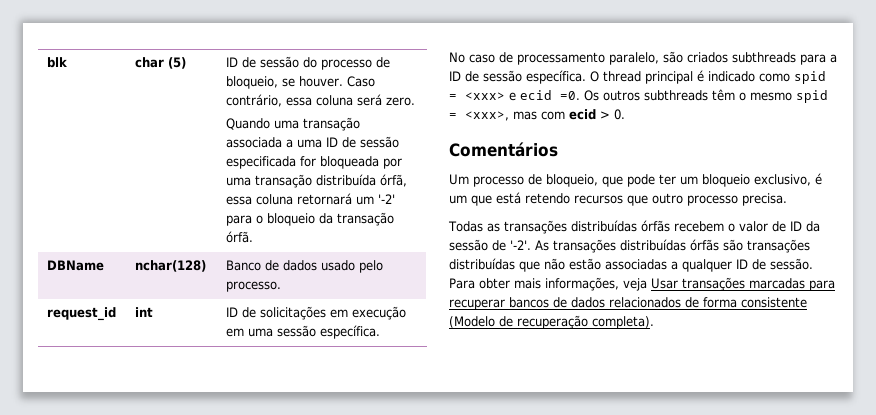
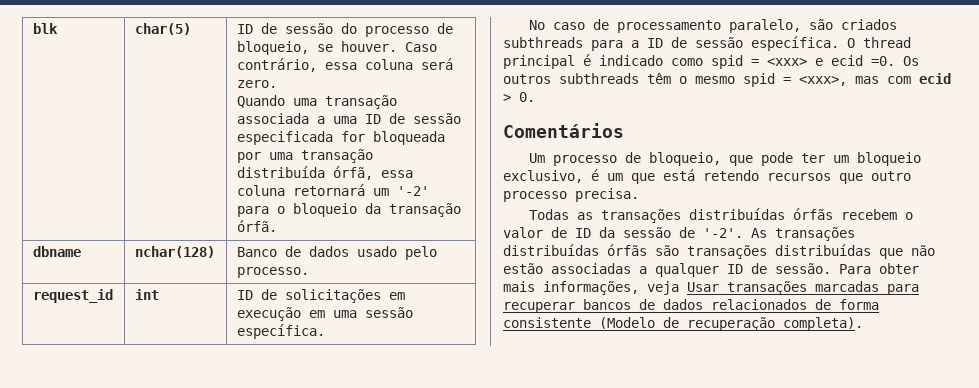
[135,57,187,69] char (5) -> [134,23,191,35] char(5)
[47,260,105,271] DBName -> [32,246,81,257] dbname

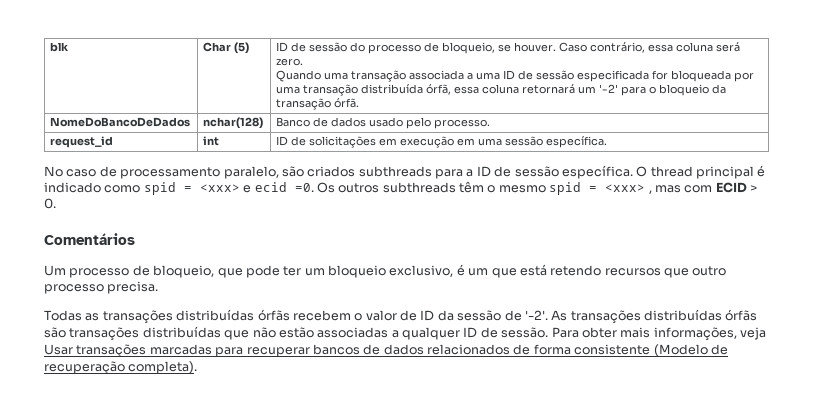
[134,23,191,35] char(5) -> [203,42,250,54] Char (5)
[32,246,81,257] dbname -> [50,117,191,127] NomeDoBancoDeDados
[799,76,847,86] <xxx>, -> [605,184,652,194] <xxx> ,
[919,73,951,84] ecid -> [715,182,747,193] ECID

